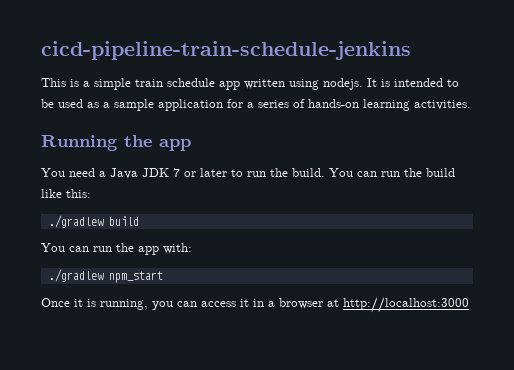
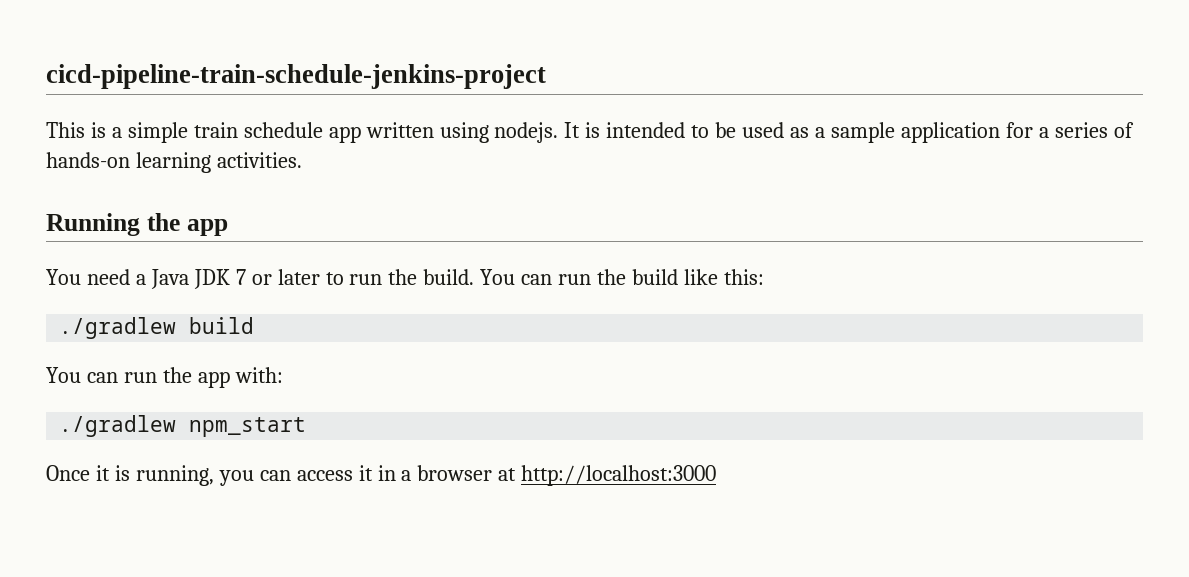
[41,41,411,60] cicd-pipeline-train-schedule-jenkins -> [46,64,546,89] cicd-pipeline-train-schedule-jenkins-project

